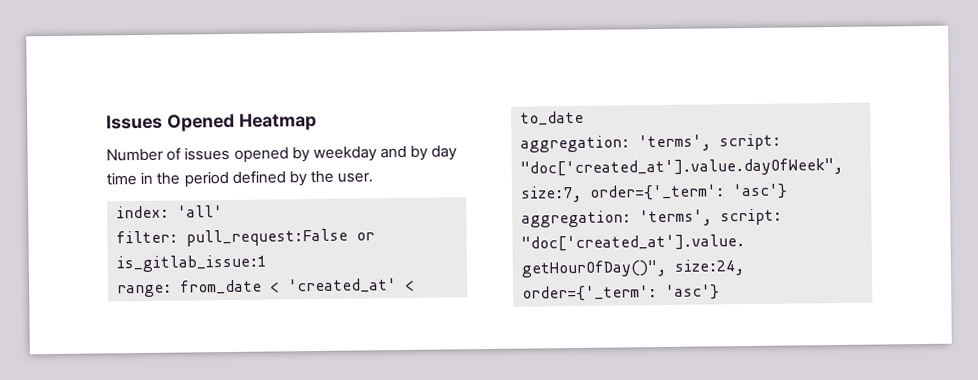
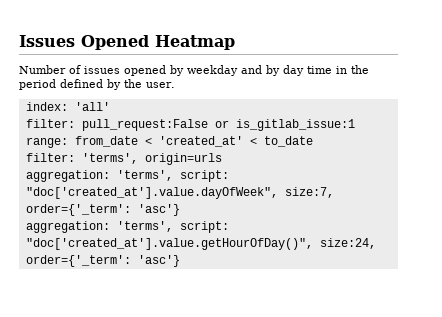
(585, 118) none -> [25,153,222,165] // filter: 'terms', origin=urls

